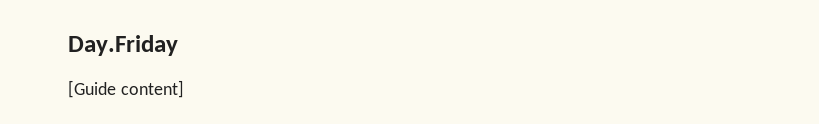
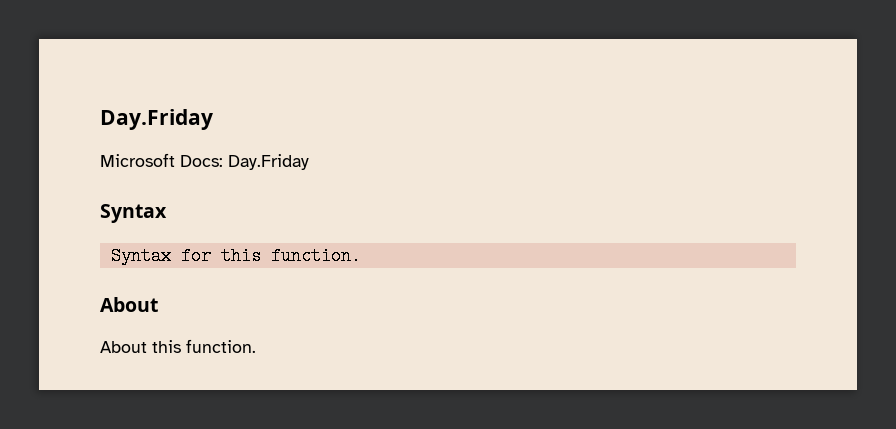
[68,35,178,56] [68,80,184,98] Day.Friday // [Guide content] -> [100,109,213,130] [100,153,309,170] [100,204,167,223] [110,247,361,265] [100,297,158,312] [100,339,256,353] Day.Friday // Microsoft Docs: Day.Friday // Syntax // Syntax for this function. // About // About this function.

